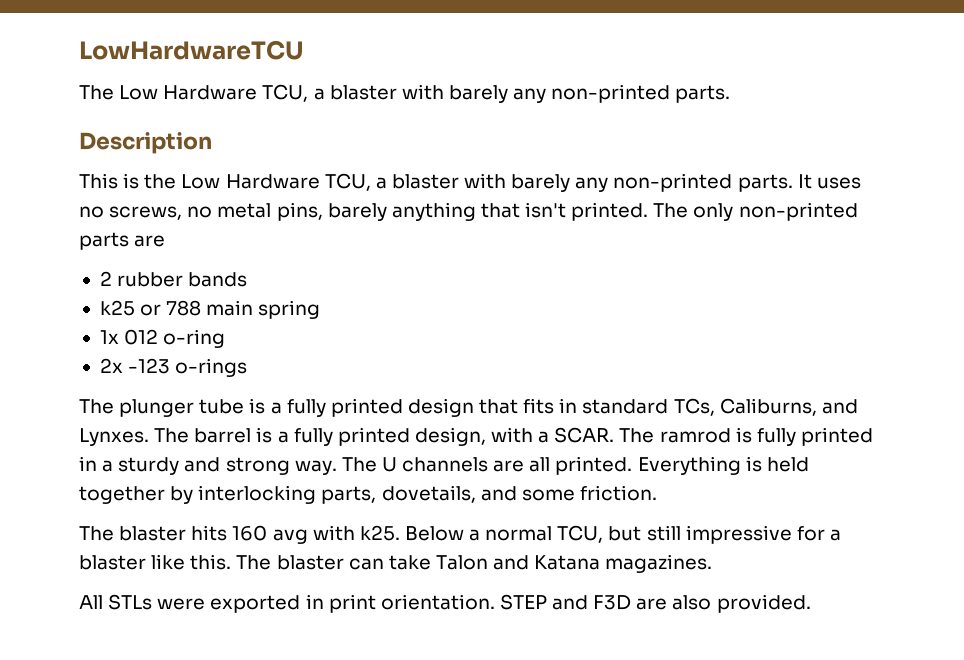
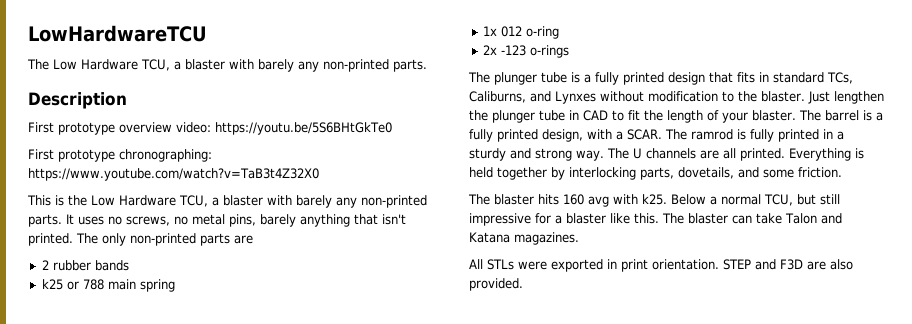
(212, 143) none -> [28,122,392,135] [28,149,212,162] [28,168,319,181] // First prototype overview video: https://youtu.be/5S6BHtGkTe0 // First prototype chronographing: https://www.youtube.com/watch?v=TaB3t4Z32X0
[79,428,149,446] Lynxes. -> [555,91,884,104] [469,110,796,123] Lynxes without modification to the blaster. Just lengthen the plunger tube in CAD to fit the length of your blaster.

